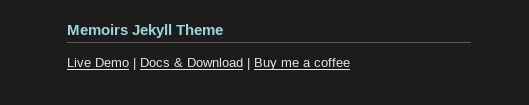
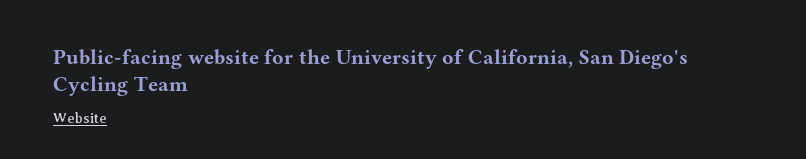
[67,24,224,38] [67,58,350,70] Memoirs Jekyll Theme // Live Demo | Docs & Download | Buy me a coffee -> [53,49,689,69] [53,76,188,96] [53,112,107,123] Public-facing website for the University of California, San Diego's Cycling Team // Website

